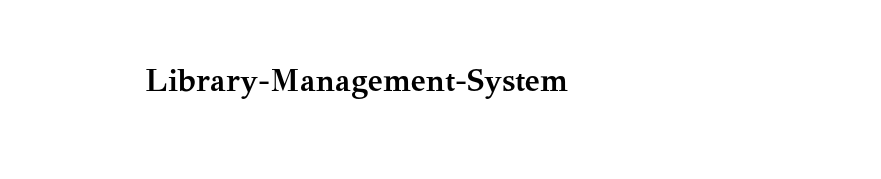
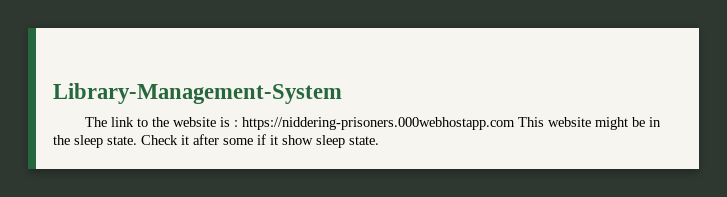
(568, 83) none -> [84,117,661,130] [53,134,379,148] // The link to the website is : https://niddering-prisoners.000webhostapp.com This website might be in the sleep state. Check it after some if it show sleep state.

